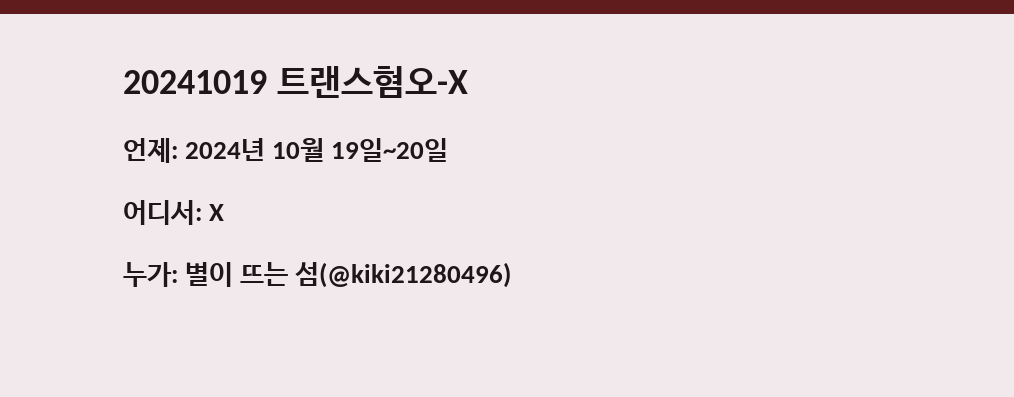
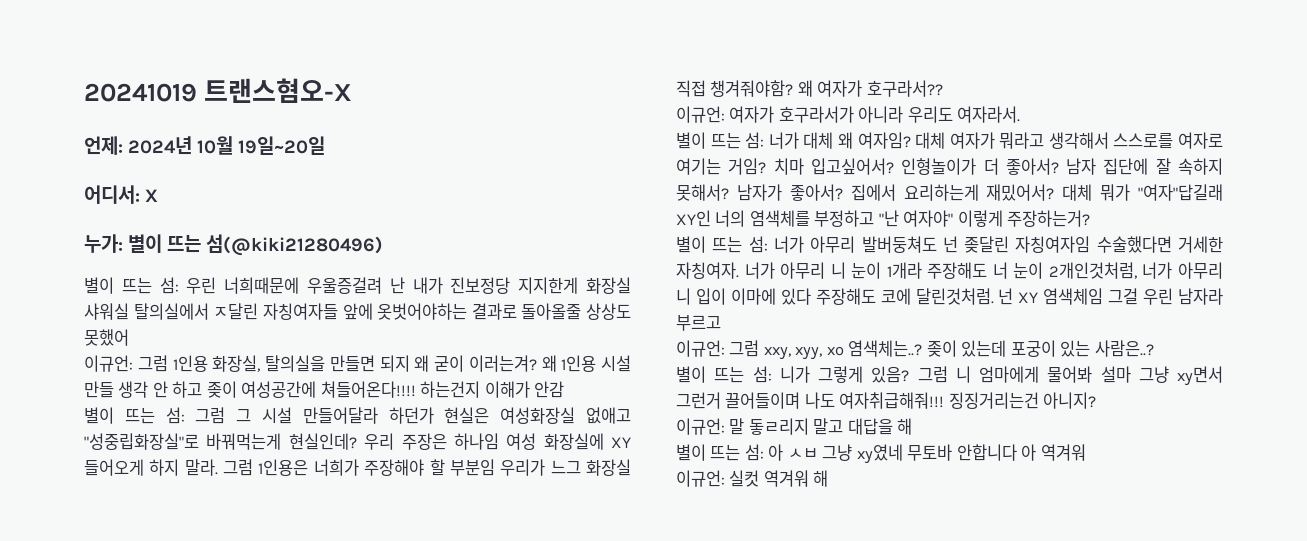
(512, 275) none -> [84,277,632,294] [84,303,631,320] [84,329,129,346] [84,355,631,372] [84,381,565,398] [84,407,632,424] [84,433,631,450] [84,459,632,476] [676,80,943,97] [676,106,1021,123] [676,132,1223,149] [676,158,1223,175] [676,184,1223,201] [676,210,1091,227] [676,236,1223,253] [676,262,1223,279] [676,288,1223,305] [676,315,721,331] [676,340,1154,360] [676,366,1223,386] [676,392,1097,409] [676,418,913,435] [676,444,1086,464] [676,470,829,487] // 별이 뜨는 섬: 우린 너희때문에 우울증걸려 난 내가 진보정당 지지한게 화장실 샤워실 탈의실에서 ㅈ달린 자칭여자들 앞에 옷벗어야하는 결과로 돌아올줄 상상도 못했어 // 이규언: 그럼 1인용 화장실, 탈의실을 만들면 되지 왜 굳이 이러는겨? 왜 1인용 시설 만들 생각 안 하고 좆이 여성공간에 쳐들어온다!!!! 하는건지 이해가 안감 // 별이 뜨는 섬: 그럼 그 시설 만들어달라 하던가 현실은 여성화장실 없애고 "성중립화장실"로 바꿔먹는게 현실인데? 우리 주장은 하나임 여성 화장실에 XY 들어오게 하지 말라. 그럼 1인용은 너희가 주장해야 할 부분임 우리가 느그 화장실 직접 챙겨줘야함? 왜 여자가 호구라서?? // 이규언: 여자가 호구라서가 아니라 우리도 여자라서. // 별이 뜨는 섬: 너가 대체 왜 여자임? 대체 여자가 뭐라고 생각해서 스스로를 여자로 여기는 거임? 치마 입고싶어서? 인형놀이가 더 좋아서? 남자 집단에 잘 속하지 못해서? 남자가 좋아서? 집에서 요리하는게 재밌어서? 대체 뭐가 "여자"답길래 XY인 너의 염색체를 부정하고 "난 여자야" 이렇게 주장하는거? // 별이 뜨는 섬: 너가 아무리 발버둥쳐도 넌 좆달린 자칭여자임 수술했다면 거세한 자칭여자. 너가 아무리 니 눈이 1개라 주장해도 너 눈이 2개인것처럼, 너가 아무리 니 입이 이마에 있다 주장해도 코에 달린것처럼. 넌 XY 염색체임 그걸 우린 남자라 부르고 // 이규언: 그럼 xxy, xyy, xo 염색체는..? 좆이 있는데 포궁이 있는 사람은..? // 별이 뜨는 섬: 니가 그렇게 있음? 그럼 니 엄마에게 물어봐 설마 그냥 xy면서 그런거 끌어들이며 나도 여자취급해줘!!! 징징거리는건 아니지? // 이규언: 말 돟ㄹ리지 말고 대답을 해 // 별이 뜨는 섬: 아 ㅅㅂ 그냥 xy였네 무토바 안합니다 아 역겨워 // 이규언: 실컷 역겨워 해

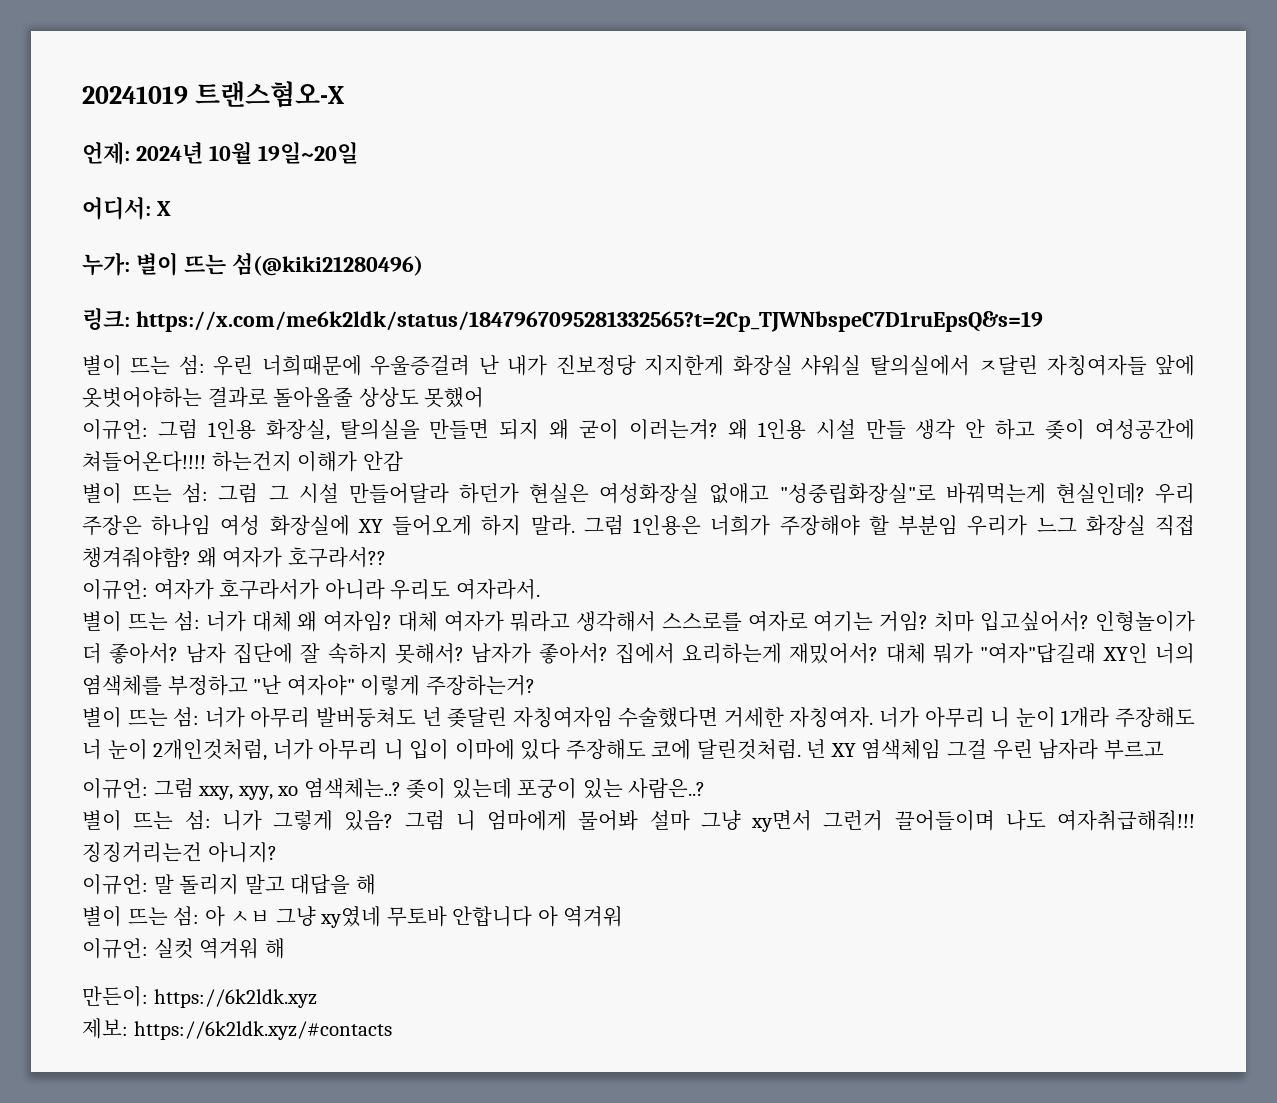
(384, 245) none -> [82,308,1043,332] // 링크: https://x.com/me6k2ldk/status/1847967095281332565?t=2Cp_TJWNbspeC7D1ruEpsQ&s=19
[748,418,809,435] 돟ㄹ리지 -> [179,874,240,895] 돌리지
(829, 478) none -> [82,986,317,1008] [82,1018,392,1040] // 만든이: https://6k2ldk.xyz // 제보: https://6k2ldk.xyz/#contacts

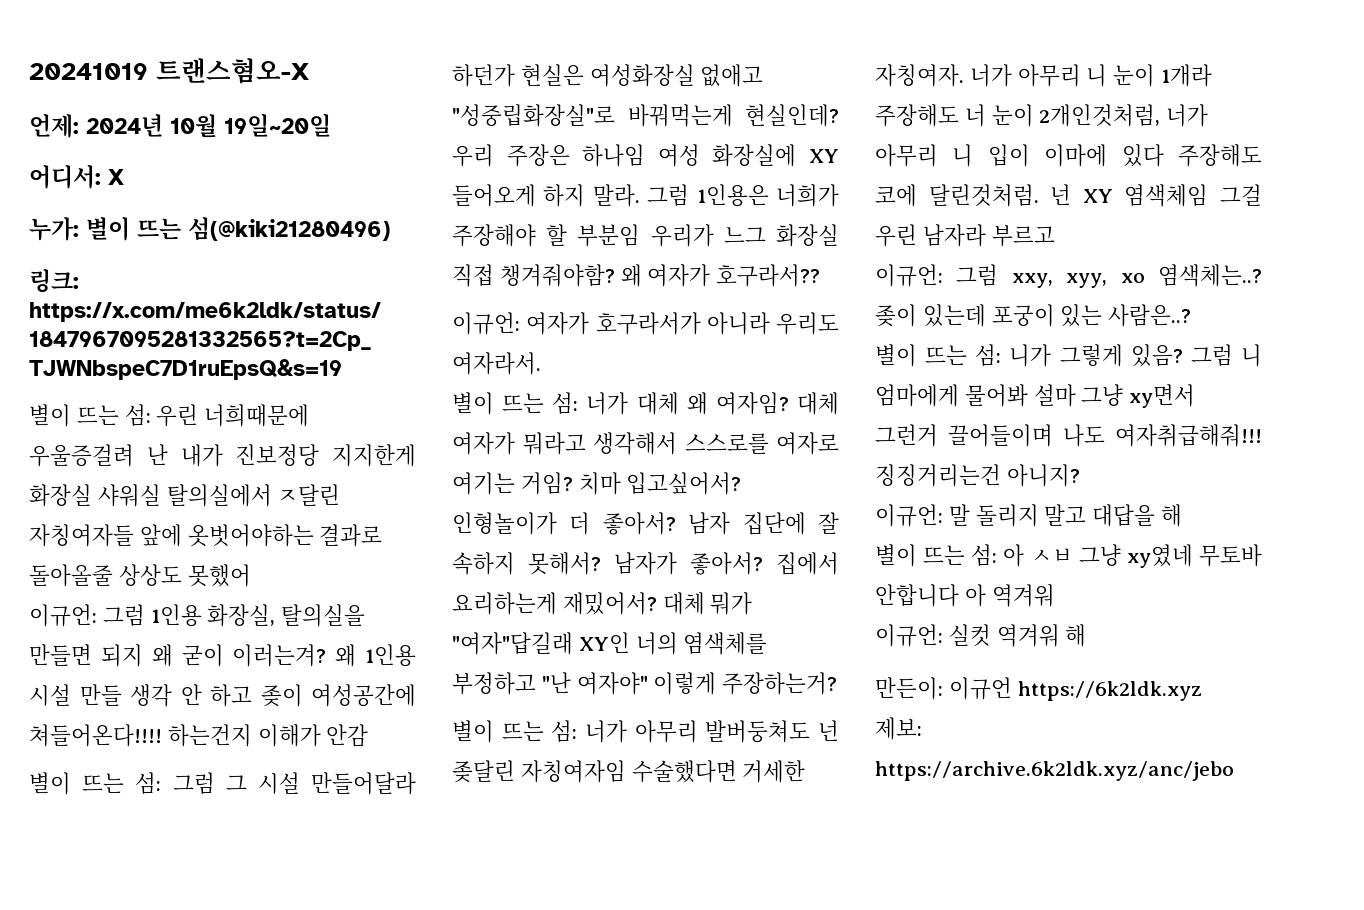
(148, 996) none -> [948,677,1012,700] 이규언
[133,1021,392,1040] https://6k2ldk.xyz/#contacts -> [875,761,1234,781] https://archive.6k2ldk.xyz/anc/jebo

